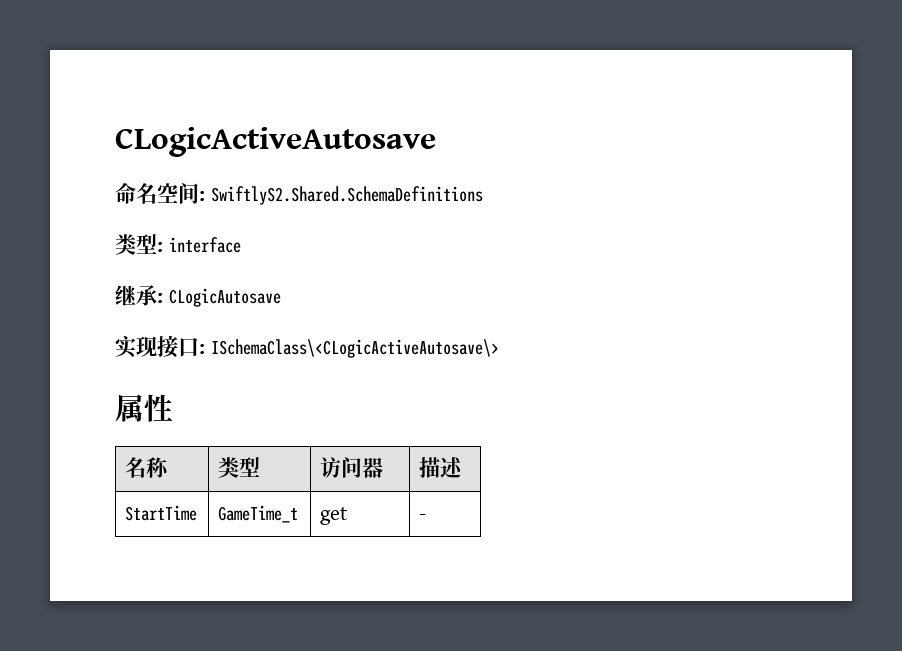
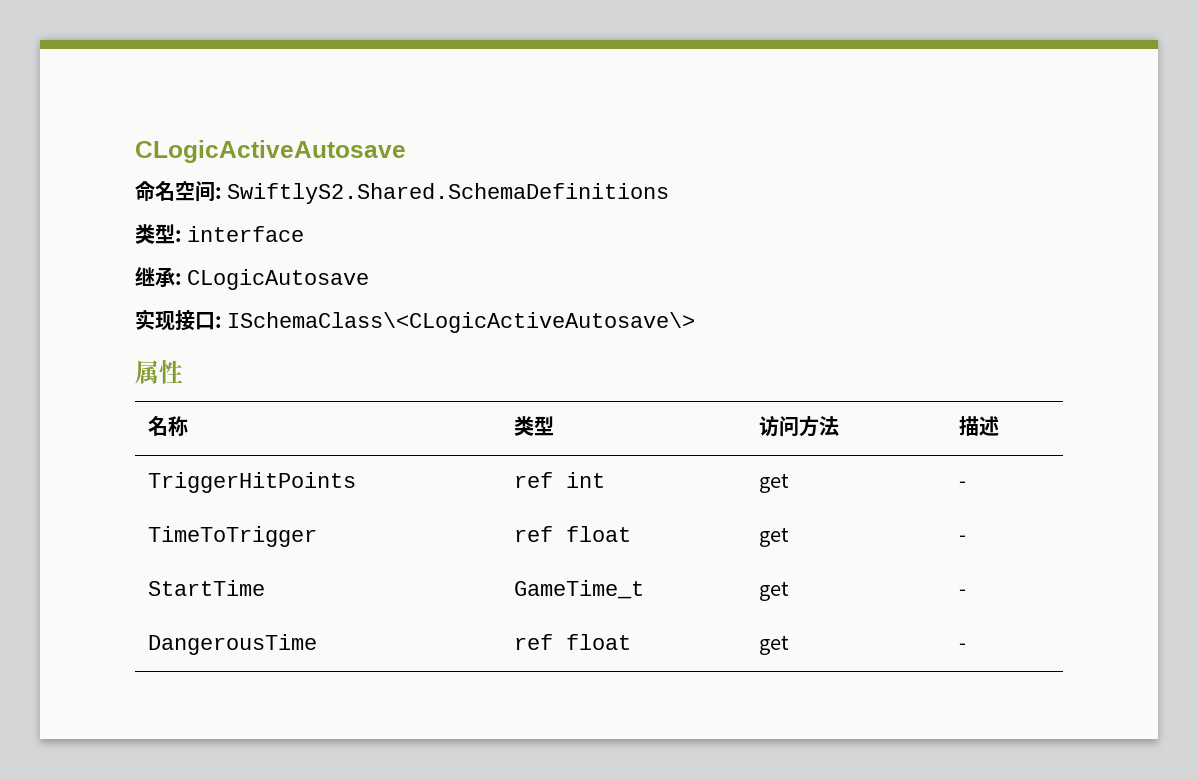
[362,457,384,478] 器 -> [798,416,839,437] 方法
(464, 467) none -> [147,472,356,493] [513,472,605,488] [758,473,789,493] [958,481,966,488] [147,526,317,547] [513,526,631,542] [758,527,789,547] [958,535,966,542] // TriggerHitPoints | ref int | get | - // TimeToTrigger | ref float | get | -
(427, 517) none -> [147,634,317,655] [513,634,631,650] [758,635,789,655] [958,643,966,650] // DangerousTime | ref float | get | -

